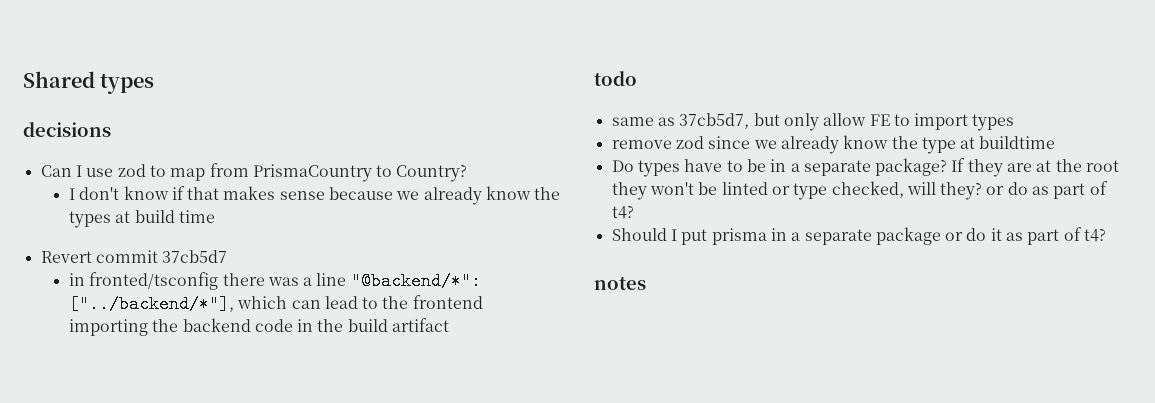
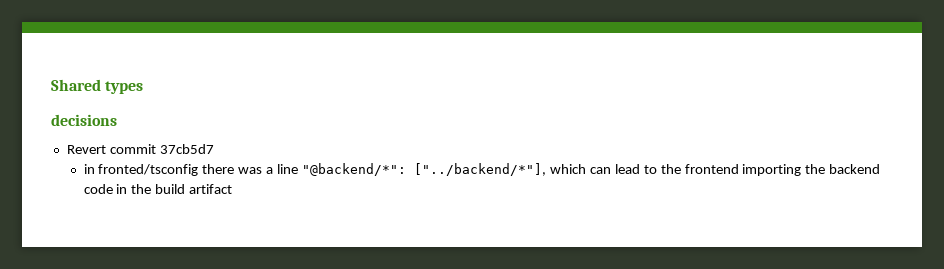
[40,163,468,182] [68,186,561,205] [68,210,215,228] // Can I use zod to map from PrismaCountry to Country? // I don't know if that makes sense because we already know the types at build time -> (117, 120) none
[594,71,637,86] [611,113,1015,131] [611,135,1056,154] [611,158,1120,177] [611,181,1108,200] [611,205,634,219] [611,227,1107,245] [594,277,646,290] // todo // same as 37cb5d7, but only allow FE to import types // remove zod since we already know the type at buildtime // Do types have to be in a separate package? If they are at the root they won't be linted or type checked, will they? or do as part of t4? // Should I put prisma in a separate package or do it as part of t4? // notes -> (233, 189) none

